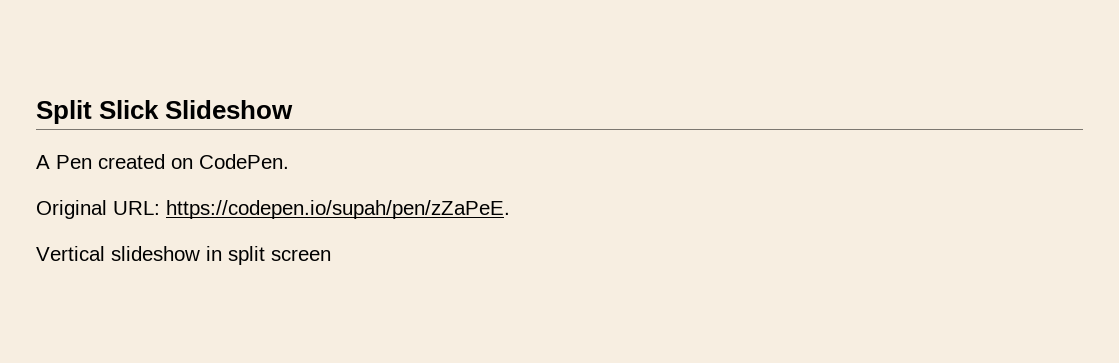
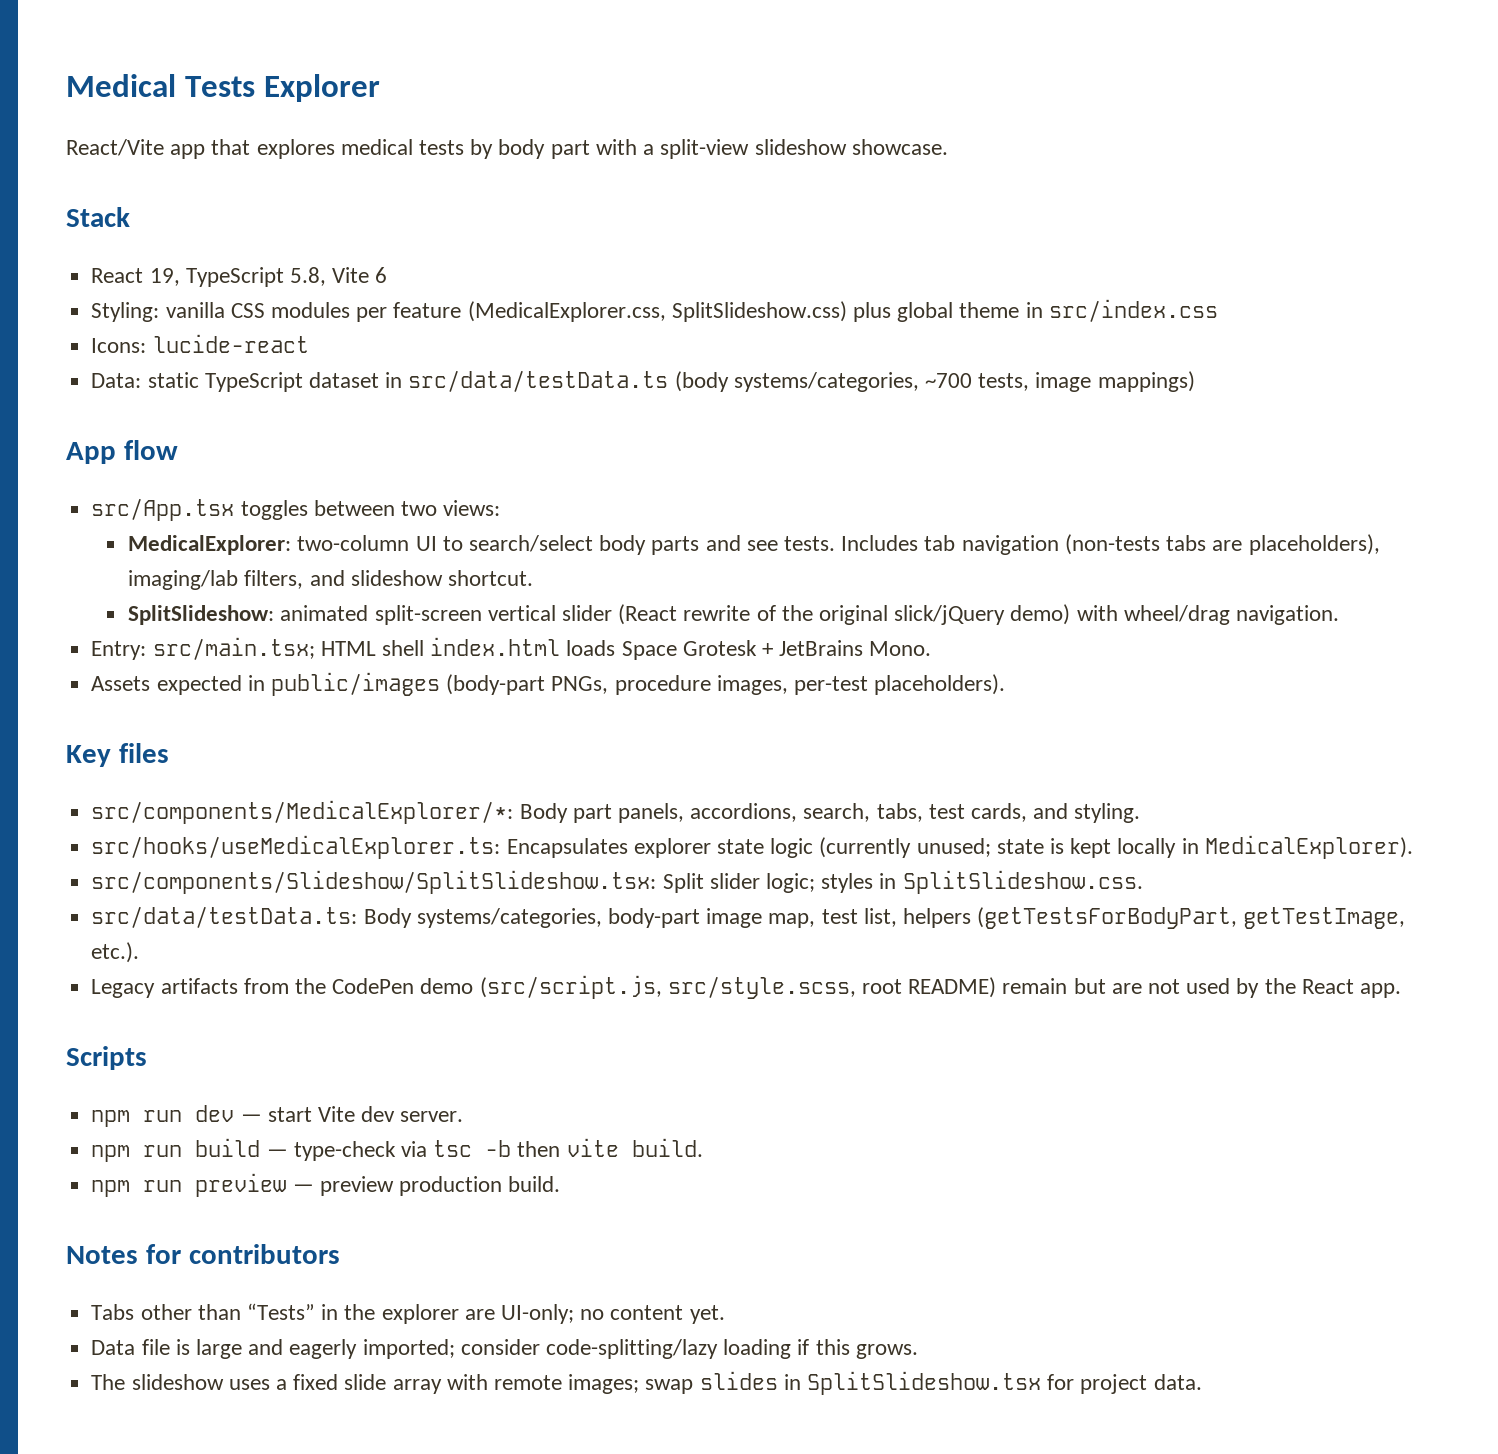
[36,100,294,124] [36,154,289,169] [36,200,510,219] [36,246,331,265] Split Slick Slideshow // A Pen created on CodePen. // Original URL: https://codepen.io/supah/pen/zZaPeE. // Vertical slideshow in split screen -> [66,74,380,102] [66,139,948,159] [66,207,130,227] [91,267,388,287] [91,299,1218,322] [91,334,309,353] [91,370,1195,392] [66,440,178,464] [91,498,501,521] [128,534,1380,555] [128,570,534,590] [128,604,1340,625] [91,637,932,660] [91,672,1006,696] [66,743,169,767] [91,800,1141,824] [91,835,1413,859] [91,870,1143,894] [91,906,1406,929] [91,942,140,963] [91,975,1402,999] [66,1046,147,1070] [91,1105,464,1127] [91,1138,703,1162] [91,1173,561,1197] [66,1244,340,1264] [91,1303,725,1324] [91,1339,918,1359] [91,1371,1202,1395] Medical Tests Explorer // React/Vite app that explores medical tests by body part with a split-view slideshow showcase. // Stack // React 19, TypeScript 5.8, Vite 6 // Styling: vanilla CSS modules per feature (MedicalExplorer.css, SplitSlideshow.css) plus global theme in src/index.css // Icons: lucide-react // Data: static TypeScript dataset in src/data/testData.ts (body systems/categories, ~700 tests, image mappings) // App flow // src/App.tsx toggles between two views: // MedicalExplorer: two-column UI to search/select body parts and see tests. Includes tab navigation (non-tests tabs are placeholders), imaging/lab filters, and slideshow shortcut. // SplitSlideshow: animated split-screen vertical slider (React rewrite of the original slick/jQuery demo) with wheel/drag navigation. // Entry: src/main.tsx; HTML shell index.html loads Space Grotesk + JetBrains Mono. // Assets expected in public/images (body-part PNGs, procedure images, per-test placeholders). // Key files // src/components/MedicalExplorer/*: Body part panels, accordions, search, tabs, test cards, and styling. // src/hooks/useMedicalExplorer.ts: Encapsulates explorer state logic (currently unused; state is kept locally in MedicalExplorer). // src/components/Slideshow/SplitSlideshow.tsx: Split slider logic; styles in SplitSlideshow.css. // src/data/testData.ts: Body systems/categories, body-part image map, test list, helpers (getTestsForBodyPart, getTestImage, etc.). // Legacy artifacts from the CodePen demo (src/script.js, src/style.scss, root README) remain but are not used by the React app. // Scripts // npm run dev — start Vite dev server. // npm run build — type-check via tsc -b then vite build. // npm run preview — preview production build. // Notes for contributors // Tabs other than “Tests” in the explorer are UI-only; no content yet. // Data file is large and eagerly imported; consider code-splitting/lazy loading if this grows. // The slideshow uses a fixed slide array with remote images; swap slides in SplitSlideshow.tsx for project data.

